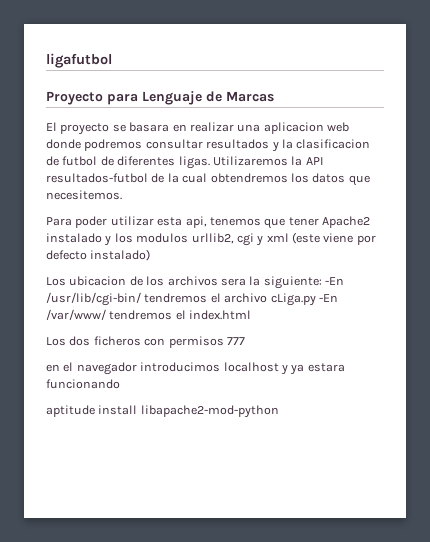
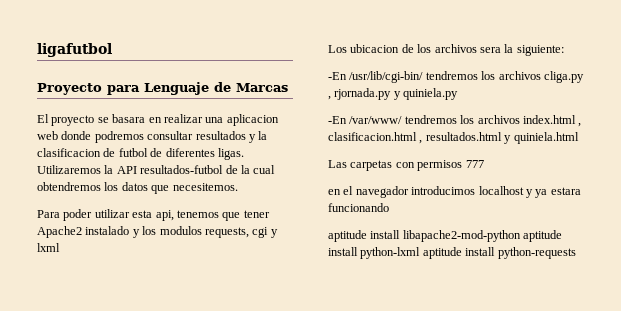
[191,233,234,244] urllib2, -> [204,227,249,238] requests,
[266,232,376,245] [46,249,151,261] xml (este viene por defecto instalado) -> [37,243,60,252] lxml
(322, 282) none -> (564, 50) //
[210,293,316,306] el archivo cLiga.py -> [481,71,584,83] [328,88,459,100] los archivos cliga.py , rjornada.py y quiniela.py //
[175,310,186,320] el -> [460,115,520,124] los archivos
[46,336,141,346] // Los dos ficheros -> [578,123,582,127] [328,132,579,144] [328,160,393,171] , clasificacion.html , resultados.html y quiniela.html // Las carpetas
(279, 411) none -> [523,230,563,242] [328,247,576,259] aptitude install python-lxml aptitude install python-requests

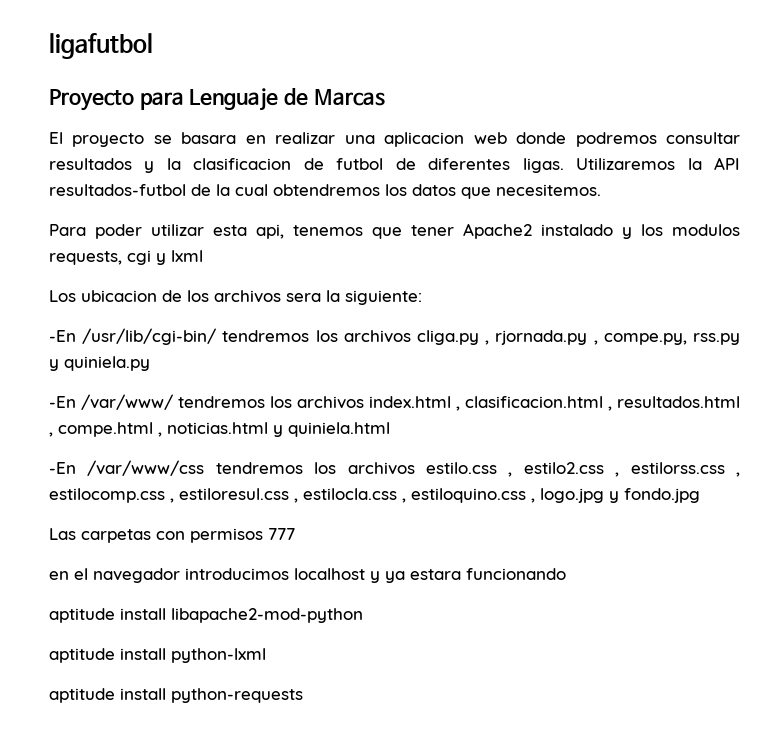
(392, 94) none -> [593,333,740,345] , compe.py, rss.py
[504,132,579,144] y quiniela.html -> [49,422,390,437] [49,460,740,477] [49,488,700,503] , compe.html , noticias.html y quiniela.html // -En /var/www/css tendremos los archivos estilo.css , estilo2.css , estilorss.css , estilocomp.css , estiloresul.css , estilocla.css , estiloquino.css , logo.jpg y fondo.jpg
(521, 236) none -> (363, 615) //
(421, 253) none -> (266, 655) //

